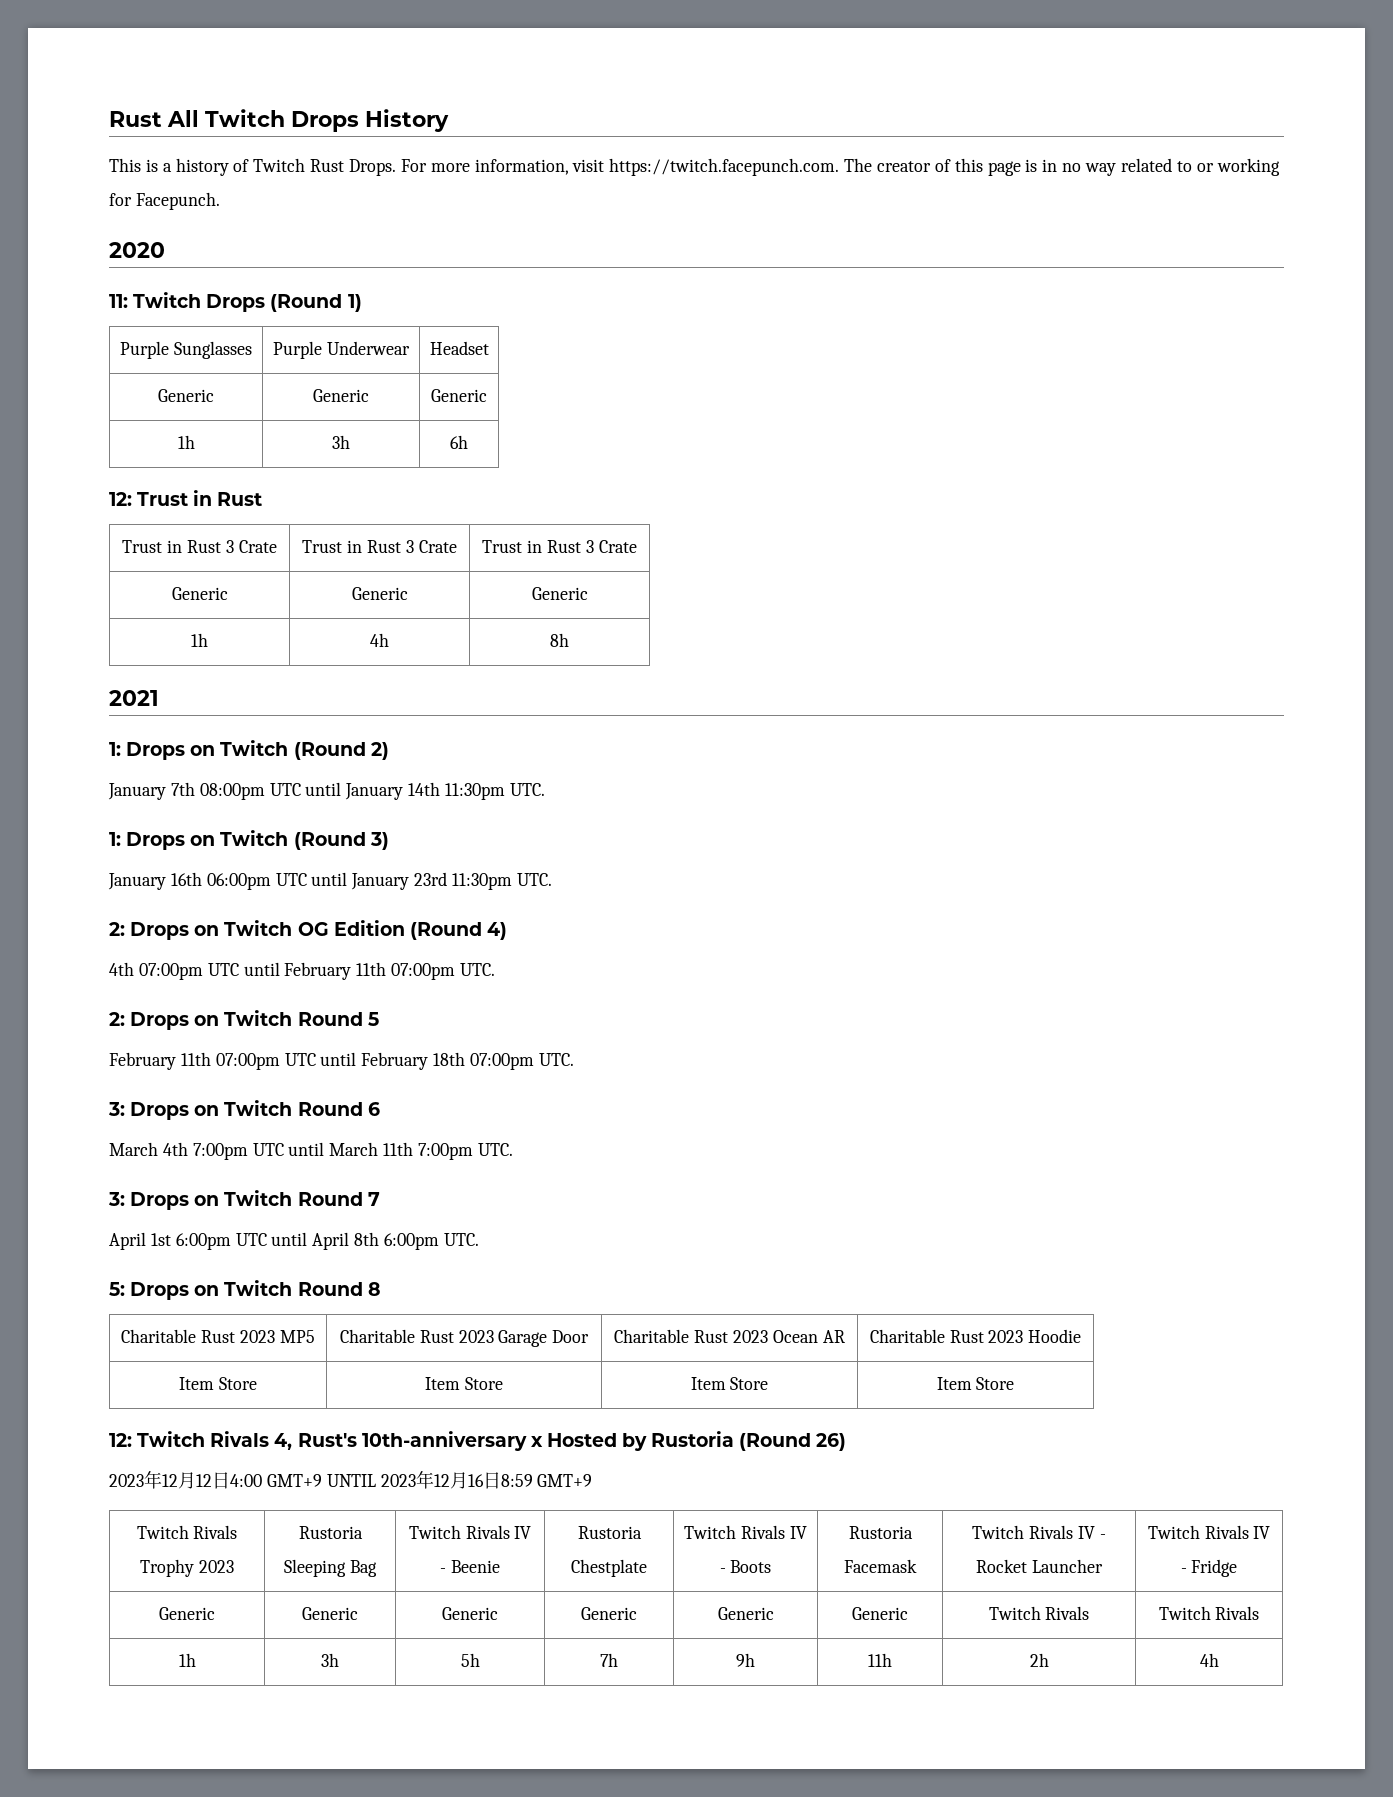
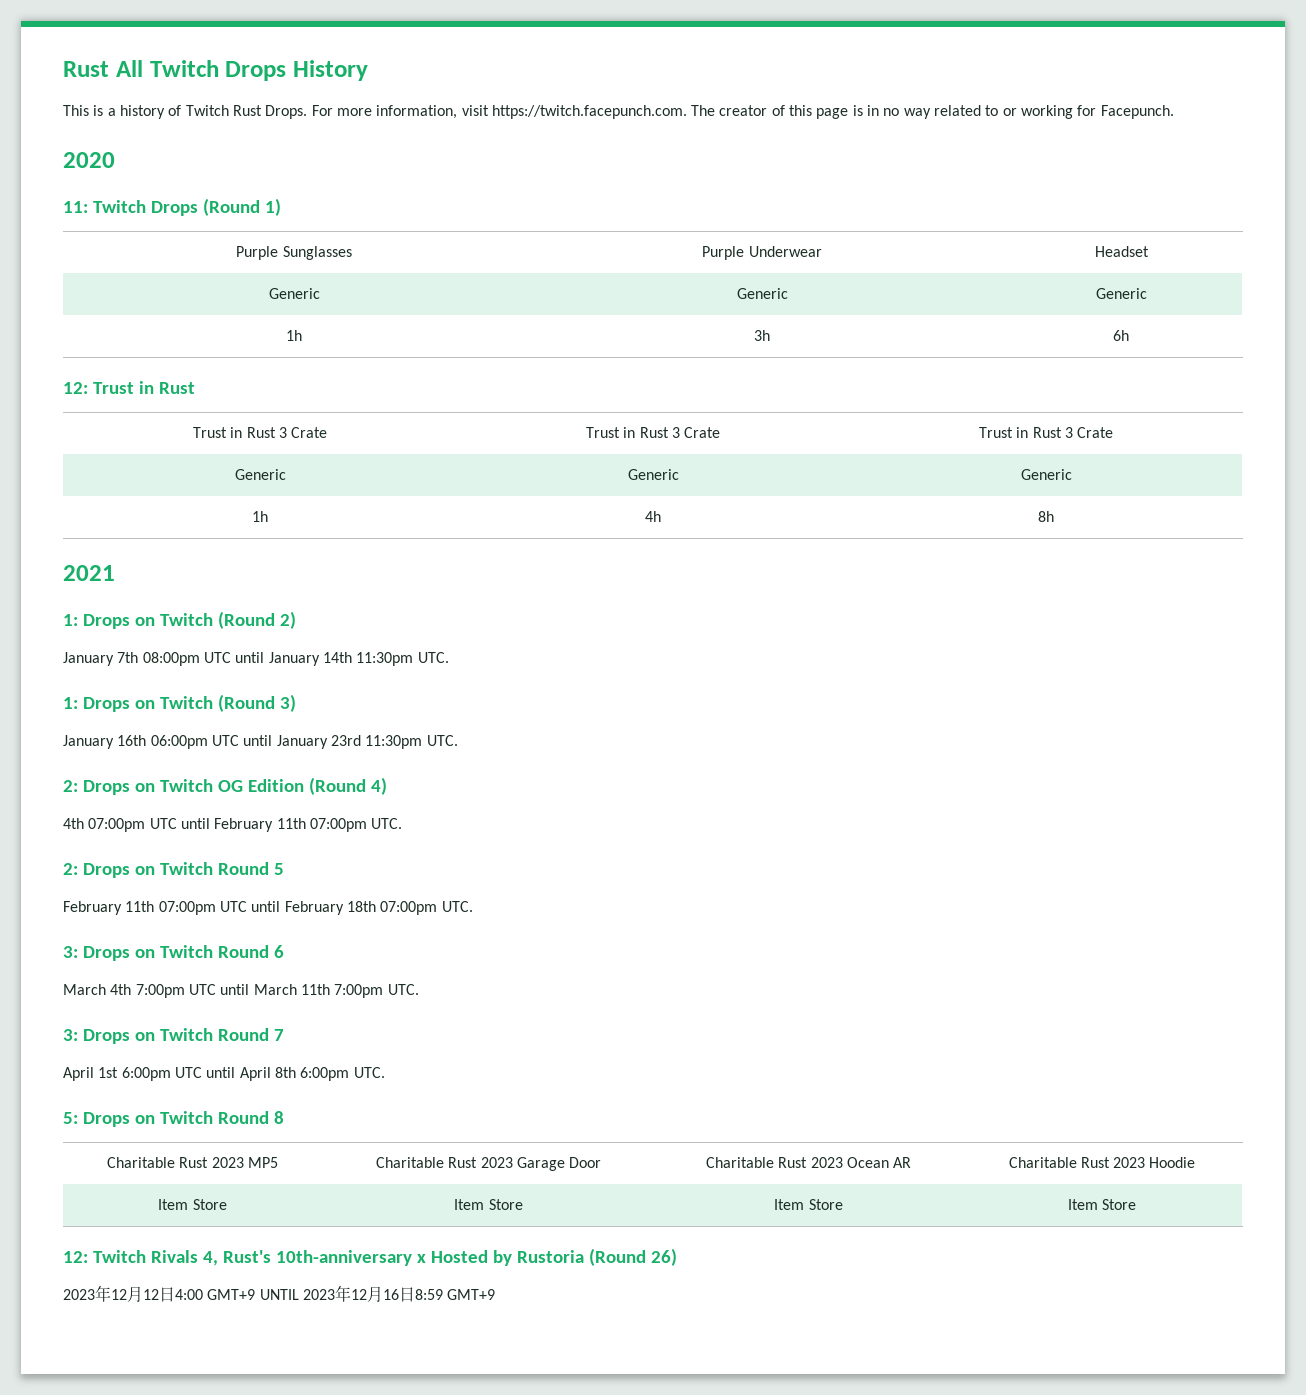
[136,1525,238,1539] [140,1559,234,1577] [298,1526,363,1539] [284,1559,377,1577] [408,1525,532,1539] [440,1560,500,1573] [577,1526,642,1539] [571,1559,647,1577] [684,1525,807,1539] [719,1560,772,1573] [848,1526,913,1539] [844,1559,917,1573] [972,1525,1106,1539] [976,1559,1103,1573] [1147,1525,1271,1539] [1180,1559,1238,1577] [159,1607,215,1620] [302,1607,358,1620] [442,1607,498,1620] [581,1607,637,1620] [717,1607,774,1620] [852,1607,908,1620] [988,1606,1090,1620] [1158,1606,1260,1620] [178,1653,196,1667] [321,1653,339,1667] [460,1653,480,1667] [600,1653,618,1667] [736,1653,755,1667] [868,1653,892,1667] [1029,1653,1049,1667] [1199,1653,1219,1667] // Twitch Rivals Trophy 2023 | Rustoria Sleeping Bag | Twitch Rivals IV - Beenie | Rustoria Chestplate | Twitch Rivals IV - Boots | Rustoria Facemask | Twitch Rivals IV - Rocket Launcher | Twitch Rivals IV - Fridge // Generic | Generic | Generic | Generic | Generic | Generic | Twitch Rivals | Twitch Rivals // 1h | 3h | 5h | 7h | 9h | 11h | 2h | 4h -> (496, 1294) none

